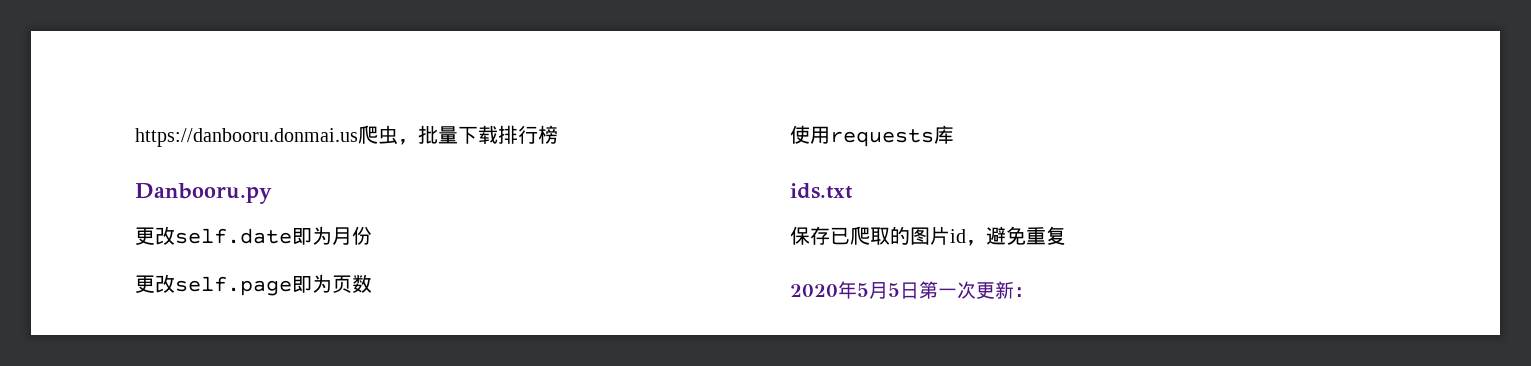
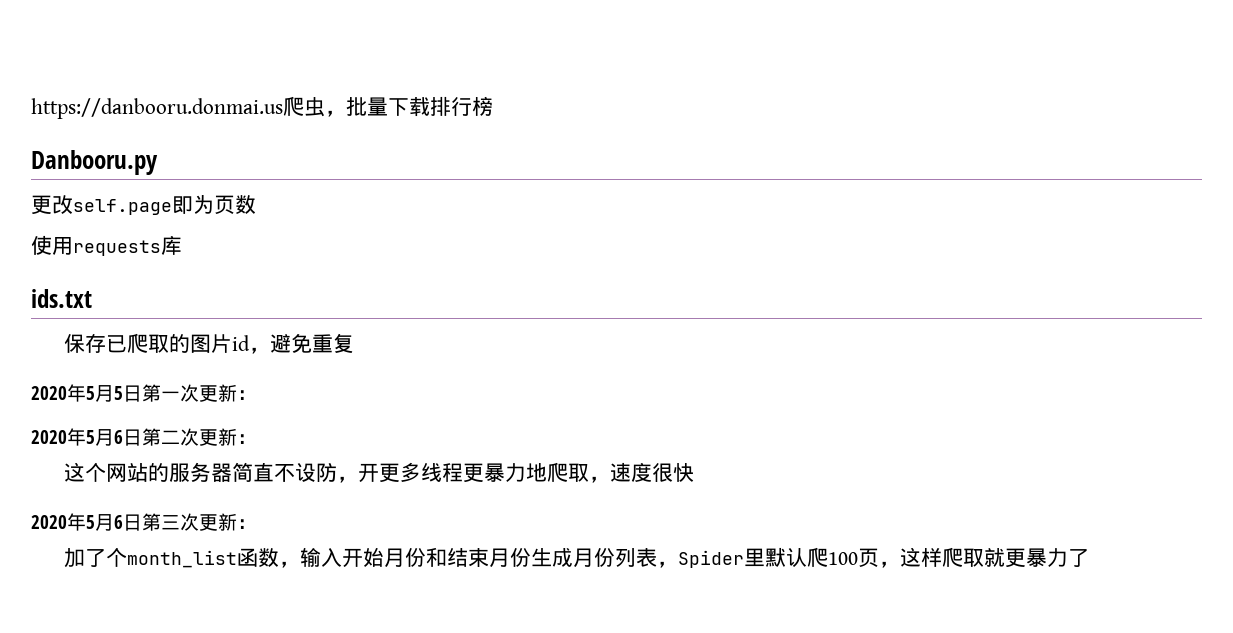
[135,226,372,245] // 更改self.date即为月份 -> (158, 162) none
(1033, 292) none -> [31,428,256,446] [63,462,694,483] [31,513,256,531] [63,547,1089,568] // 2020年5月6日第二次更新： // 这个网站的服务器简直不设防，开更多线程更暴力地爬取，速度很快 // 2020年5月6日第三次更新： // 加了个month_list函数，输入开始月份和结束月份生成月份列表，Spider里默认爬100页，这样爬取就更暴力了

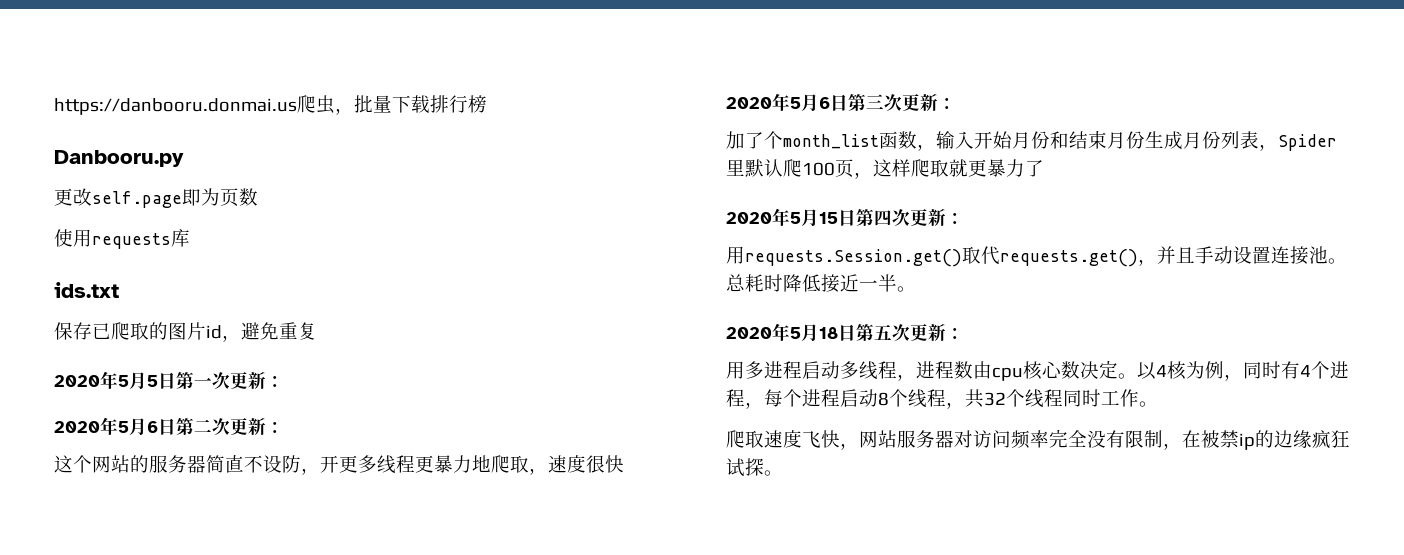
(1089, 558) none -> [726,208,964,227] [726,246,1347,267] [726,274,916,293] [726,323,964,342] [726,360,1349,381] [726,389,1158,409] [726,429,1350,450] [726,458,783,477] // 2020年5月15日第四次更新： // 用requests.Session.get()取代requests.get()，并且手动设置连接池。总耗时降低接近一半。 // 2020年5月18日第五次更新： // 用多进程启动多线程，进程数由cpu核心数决定。以4核为例，同时有4个进程，每个进程启动8个线程，共32个线程同时工作。 // 爬取速度飞快，网站服务器对访问频率完全没有限制，在被禁ip的边缘疯狂试探。

